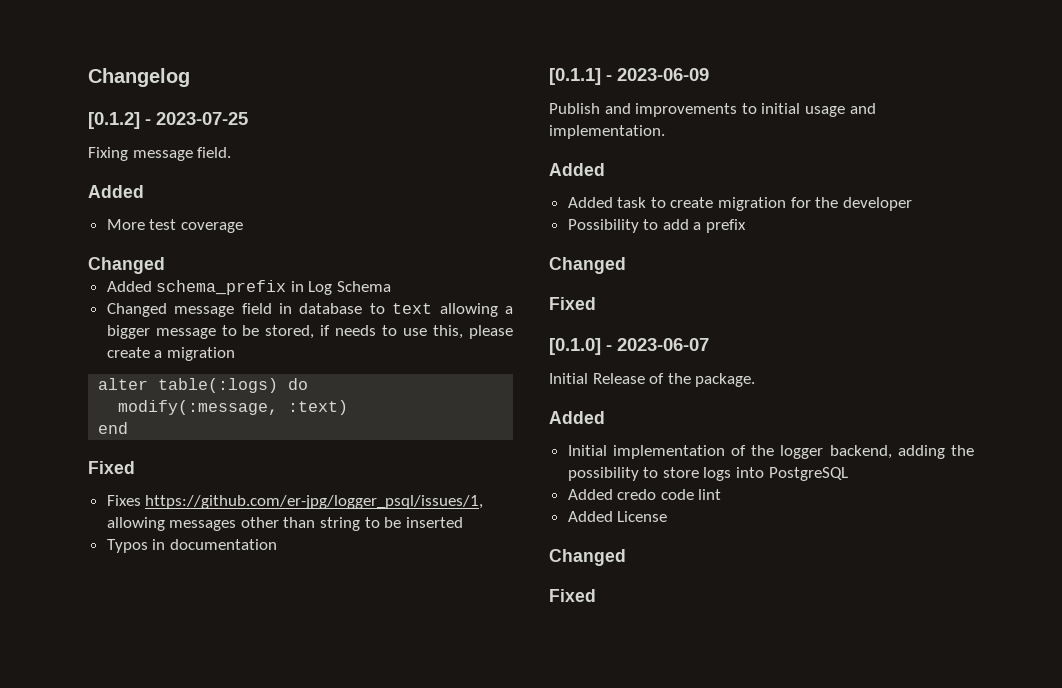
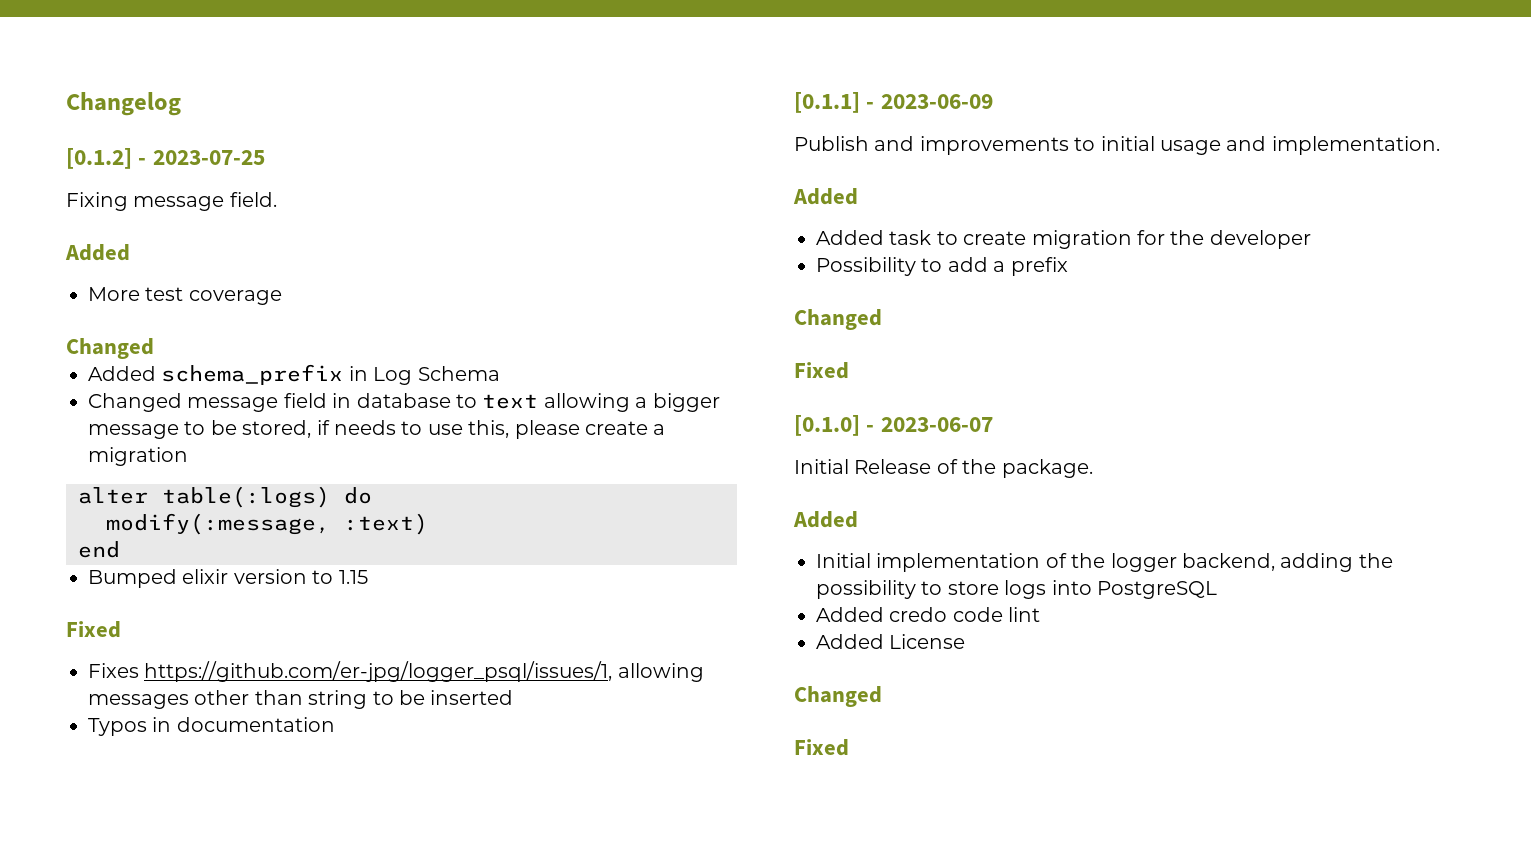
(129, 428) none -> [88,569,368,588] // Bumped elixir version to 1.15

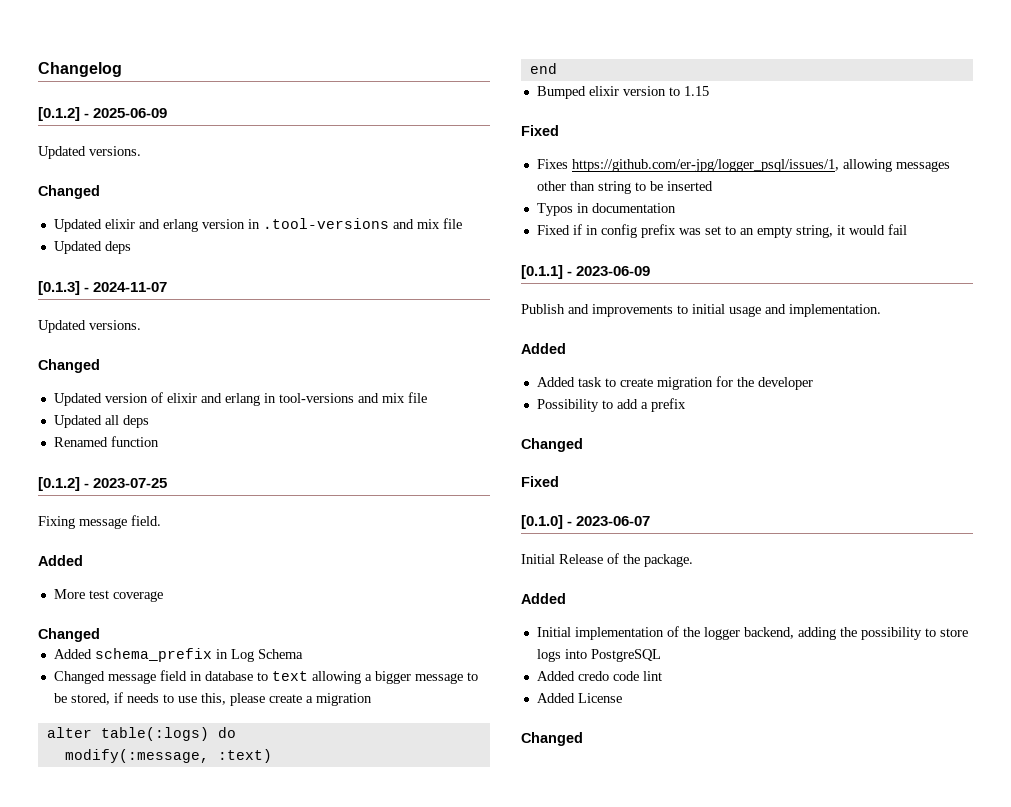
(181, 104) none -> [38,107,168,121] [38,146,141,159] [38,185,100,199] [53,218,462,232] [53,241,131,254] [38,281,168,295] [38,320,141,333] [38,359,100,373] [53,392,427,406] [53,415,149,428] [53,436,159,447] // [0.1.2] - 2025-06-09 // Updated versions. // Changed // Updated elixir and erlang version in .tool-versions and mix file // Updated deps // [0.1.3] - 2024-11-07 // Updated versions. // Changed // Updated version of elixir and erlang in tool-versions and mix file // Updated all deps // Renamed function
(335, 724) none -> [536,224,907,238] // Fixed if in config prefix was set to an empty string, it would fail
[794,739,849,756] // Fixed -> (583, 739) none

